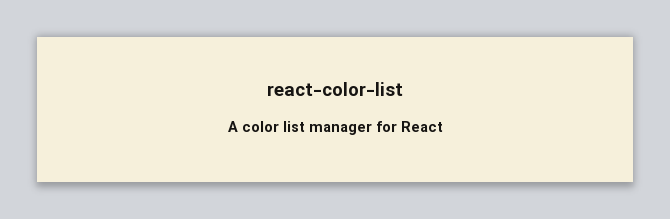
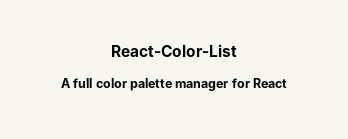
[267,82,403,96] react-color-list -> [111,44,237,57] React-Color-List
[241,121,305,132] color list -> [73,78,172,91] full color palette

